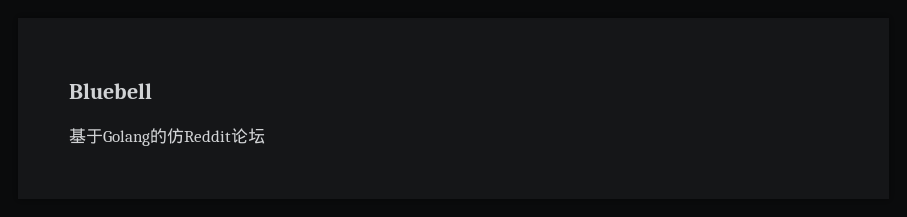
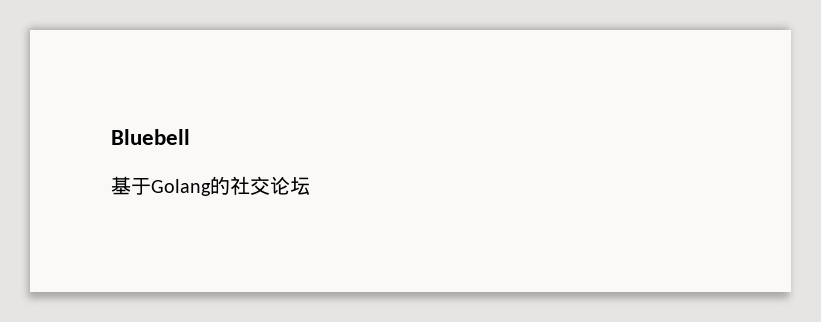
[167,128,231,144] 仿Reddit -> [230,176,270,195] 社交

